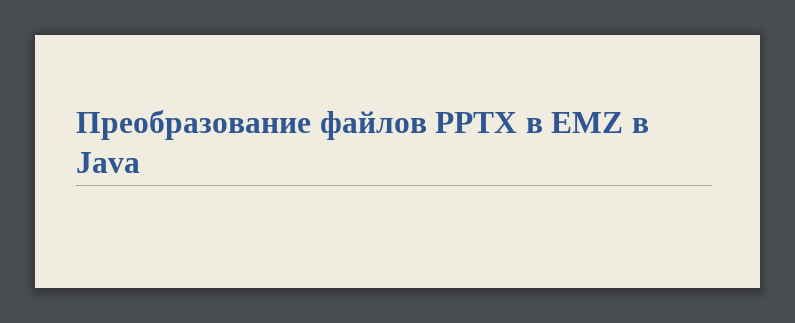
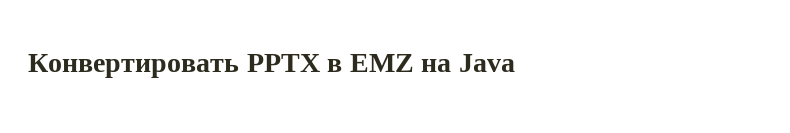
[76,110,427,140] Преобразование файлов -> [28,54,239,78] Конвертировать
[631,118,649,133] в -> [421,59,452,72] на

